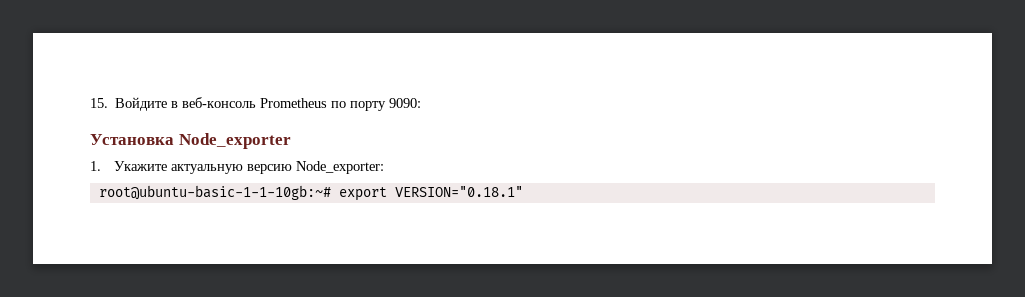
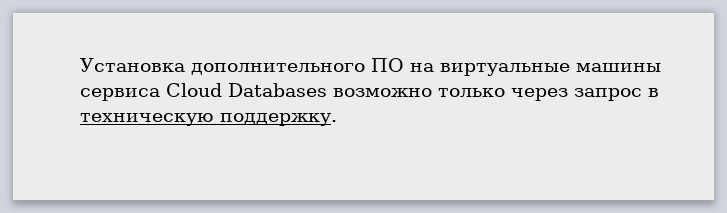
[90,97,422,111] [90,133,291,149] [90,161,385,174] [98,185,523,201] 15. Войдите в веб-консоль Prometheus по порту 9090: // Установка Node_exporter // 1. Укажите актуальную версию Node_exporter: // root@ubuntu-basic-1-1-10gb:~# export VERSION="0.18.1" -> [79,58,661,76] [79,83,659,101] [79,113,337,126] Установка дополнительного ПО на виртуальные машины сервиса Cloud Databases возможно только через запрос в техническую поддержку.

